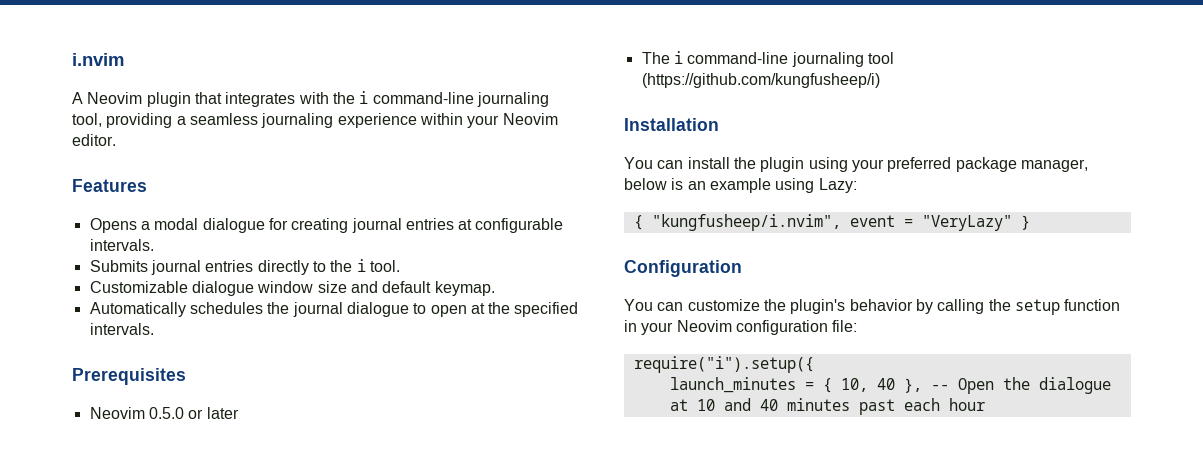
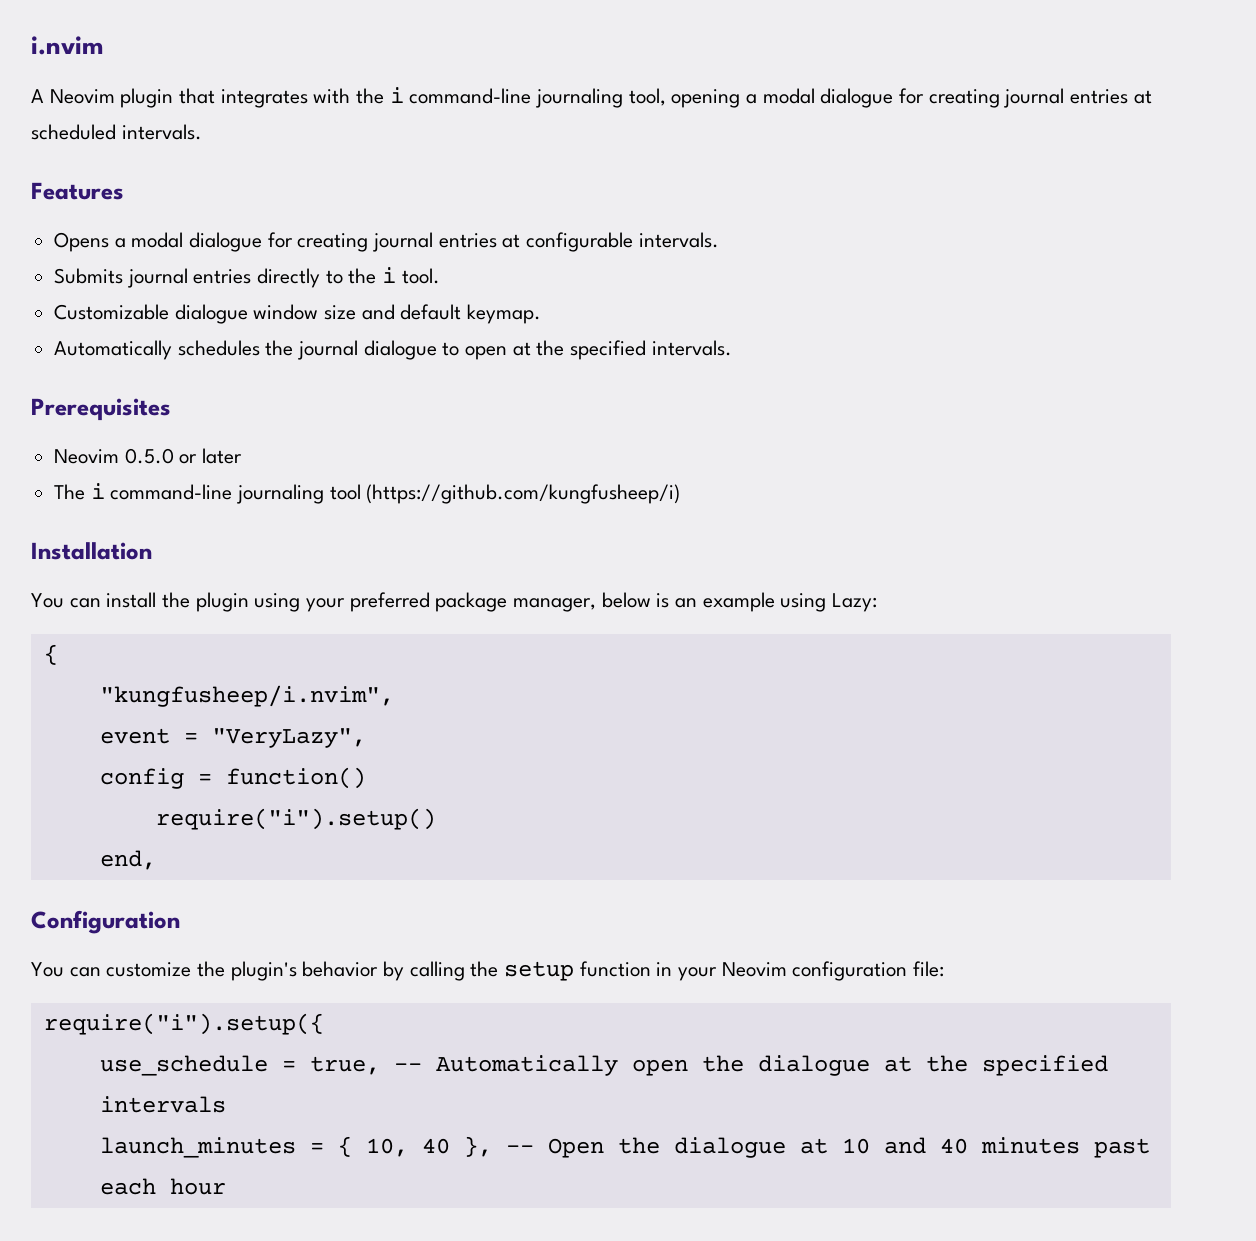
[106,113,558,128] [72,134,116,146] providing a seamless journaling experience within your Neovim editor. -> [671,88,1152,108] [31,124,202,140] opening a modal dialogue for creating journal entries at scheduled intervals.
(643, 222) none -> (58, 654) //
(841, 222) none -> (394, 696) //
[921,215,1030,231] "VeryLazy" } -> [211,728,366,748] [99,767,366,789] [155,808,436,830] [99,850,156,870] "VeryLazy", // config = function() // require("i").setup() // end,
(814, 364) none -> [99,1055,1108,1076] [99,1096,226,1113] // use_schedule = true, -- Automatically open the dialogue at the specified intervals

